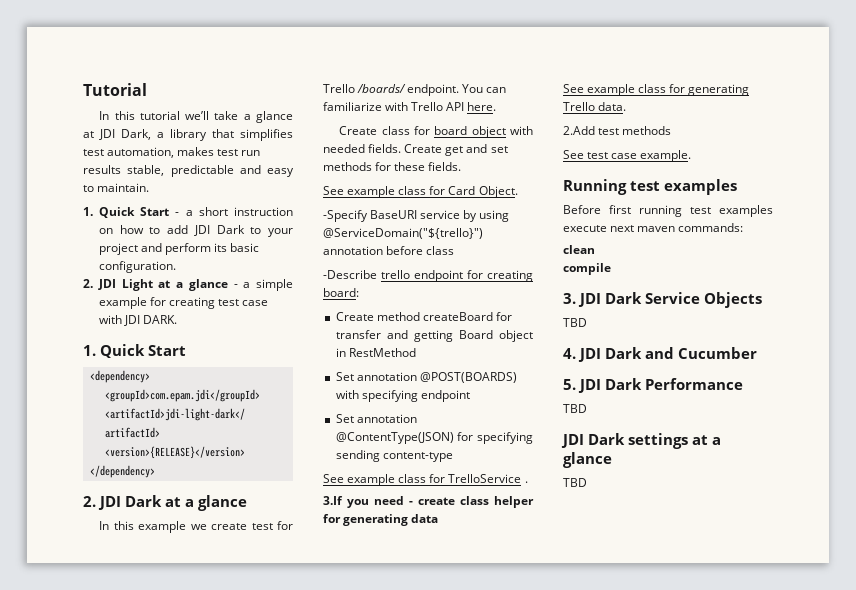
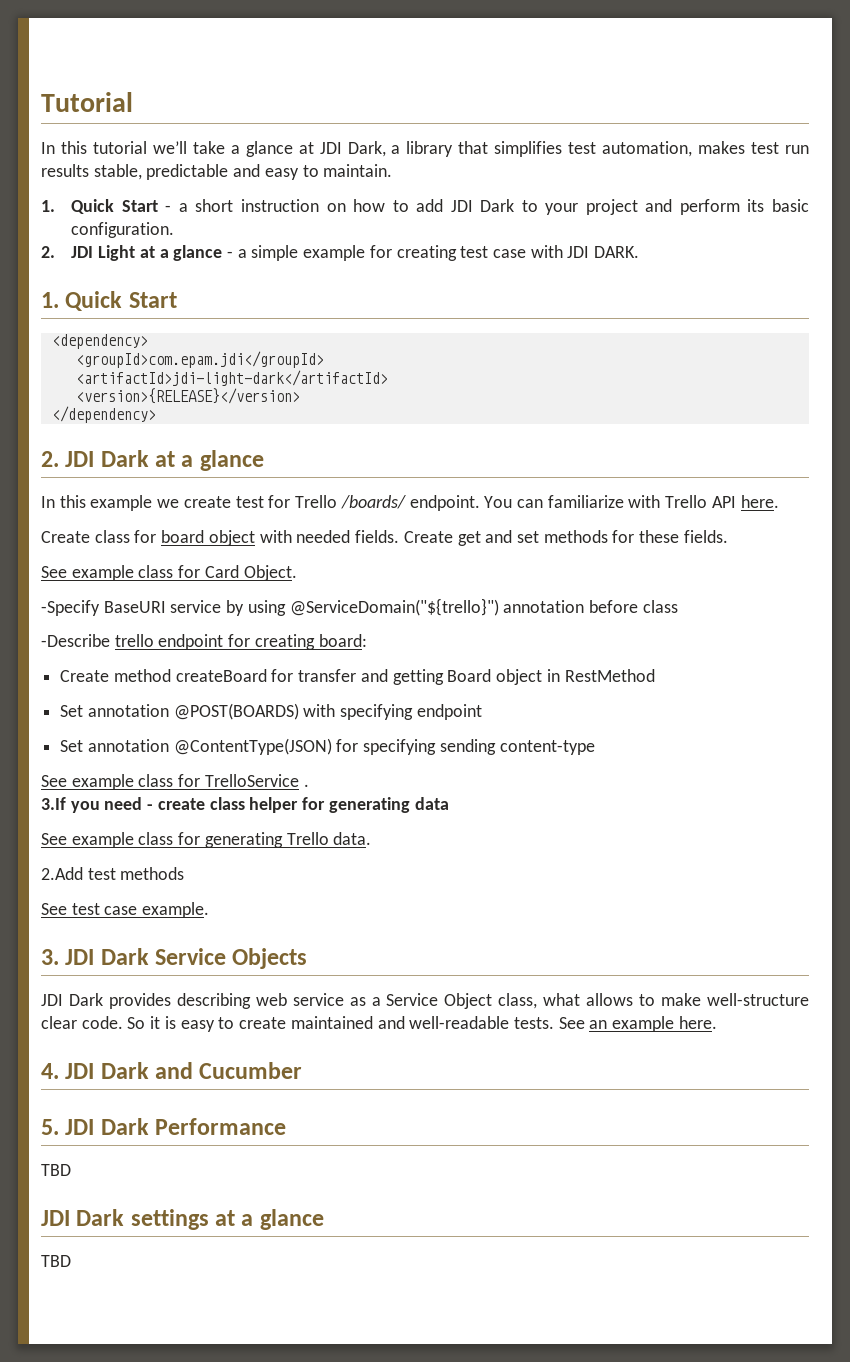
[563,179,737,195] [563,205,773,217] [563,223,744,232] [563,245,595,254] [563,263,611,275] // Running test examples // Before first running test examples execute next maven commands: // clean // compile -> (210, 910) none
[563,318,587,327] TBD -> [41,993,809,1009] [41,1016,717,1032] JDI Dark provides describing web service as a Service Object class, what allows to make well-structure clear code. So it is easy to create maintained and well-readable tests. See an example here.

